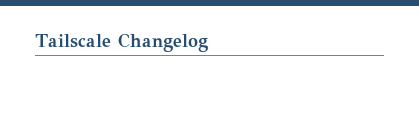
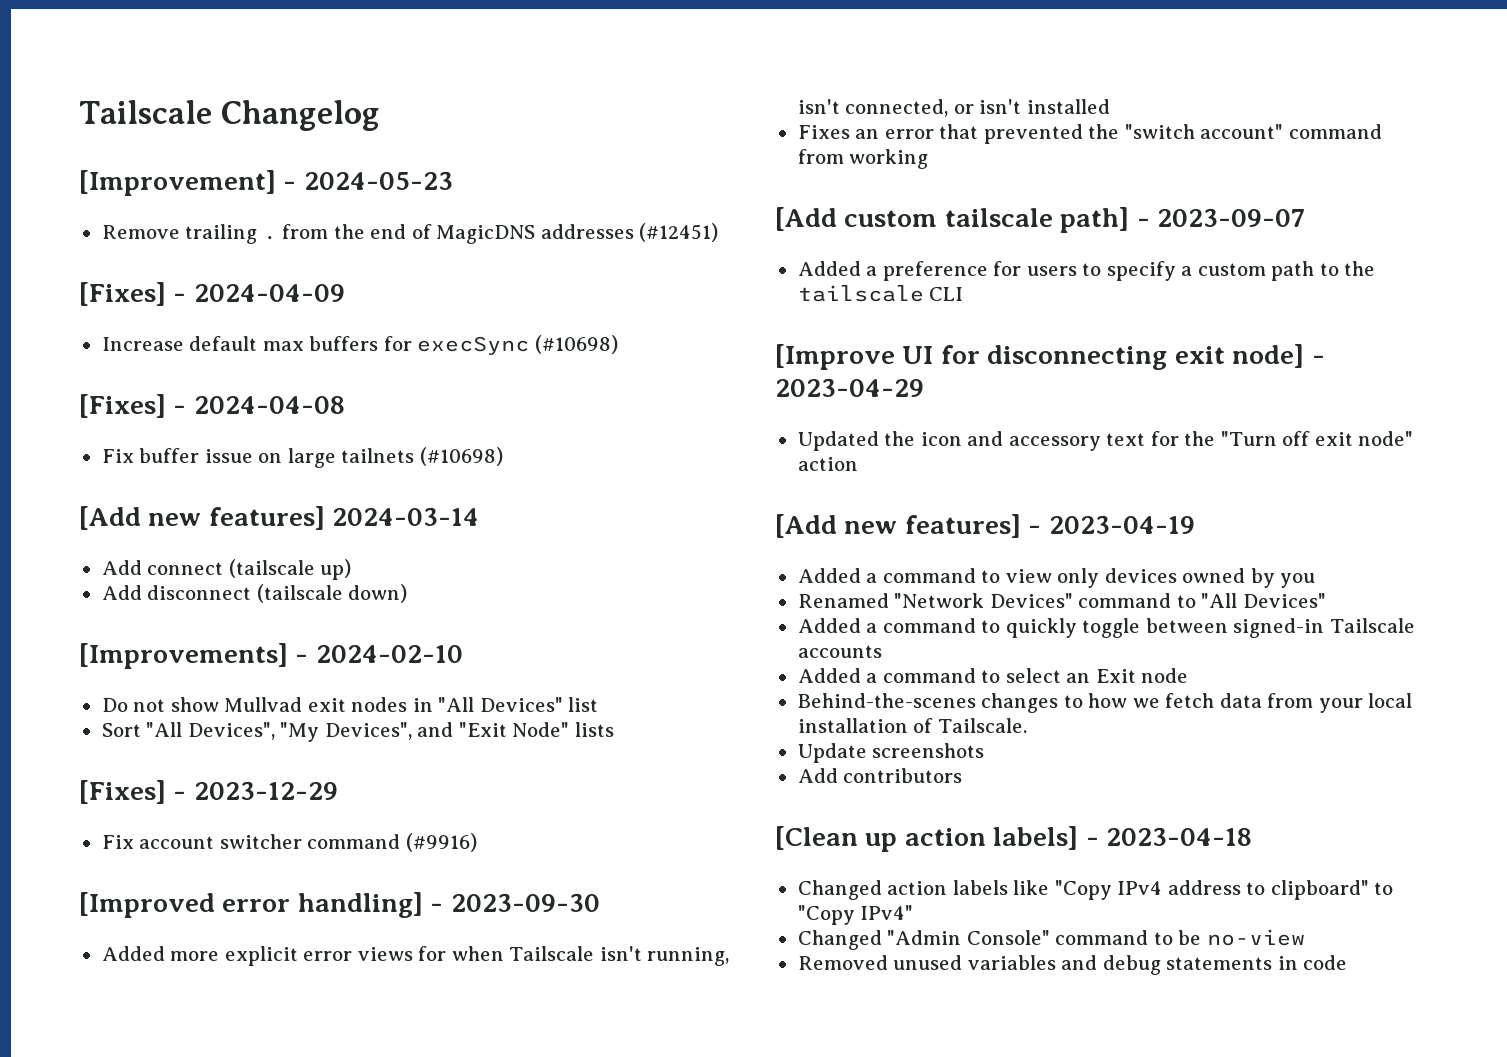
(208, 42) none -> [79,170,453,196] [101,223,719,244] [79,282,345,306] [101,335,618,355] [79,394,345,418] [101,447,503,468] [79,506,480,530] [101,559,352,580] [101,584,408,603] [79,643,463,669] [101,697,599,712] [101,722,614,742] [79,780,338,804] [101,833,477,852] [79,892,600,918] [101,946,730,966] [797,99,1110,117] [797,124,1382,144] [797,149,929,169] [775,207,1306,233] [797,261,1376,281] [797,285,964,302] [775,344,1325,370] [775,378,924,397] [797,431,1414,451] [797,457,858,471] [775,514,1195,538] [797,568,1316,588] [797,593,1326,608] [797,618,1415,638] [797,645,882,658] [797,668,1189,683] [797,693,1413,713] [797,718,1027,733] [797,743,985,763] [797,768,963,783] [775,826,1253,852] [797,880,1394,900] [797,905,914,925] [797,929,1305,950] [797,955,1348,975] // [Improvement] - 2024-05-23 // Remove trailing . from the end of MagicDNS addresses (#12451) // [Fixes] - 2024-04-09 // Increase default max buffers for execSync (#10698) // [Fixes] - 2024-04-08 // Fix buffer issue on large tailnets (#10698) // [Add new features] 2024-03-14 // Add connect (tailscale up) // Add disconnect (tailscale down) // [Improvements] - 2024-02-10 // Do not show Mullvad exit nodes in "All Devices" list // Sort "All Devices", "My Devices", and "Exit Node" lists // [Fixes] - 2023-12-29 // Fix account switcher command (#9916) // [Improved error handling] - 2023-09-30 // Added more explicit error views for when Tailscale isn't running, isn't connected, or isn't installed // Fixes an error that prevented the "switch account" command from working // [Add custom tailscale path] - 2023-09-07 // Added a preference for users to specify a custom path to the tailscale CLI // [Improve UI for disconnecting exit node] - 2023-04-29 // Updated the icon and accessory text for the "Turn off exit node" action // [Add new features] - 2023-04-19 // Added a command to view only devices owned by you // Renamed "Network Devices" command to "All Devices" // Added a command to quickly toggle between signed-in Tailscale accounts // Added a command to select an Exit node // Behind-the-scenes changes to how we fetch data from your local installation of Tailscale. // Update screenshots // Add contributors // [Clean up action labels] - 2023-04-18 // Changed action labels like "Copy IPv4 address to clipboard" to "Copy IPv4" // Changed "Admin Console" command to be no-view // Removed unused variables and debug statements in code

